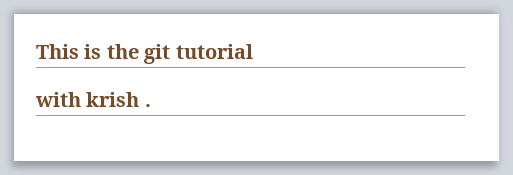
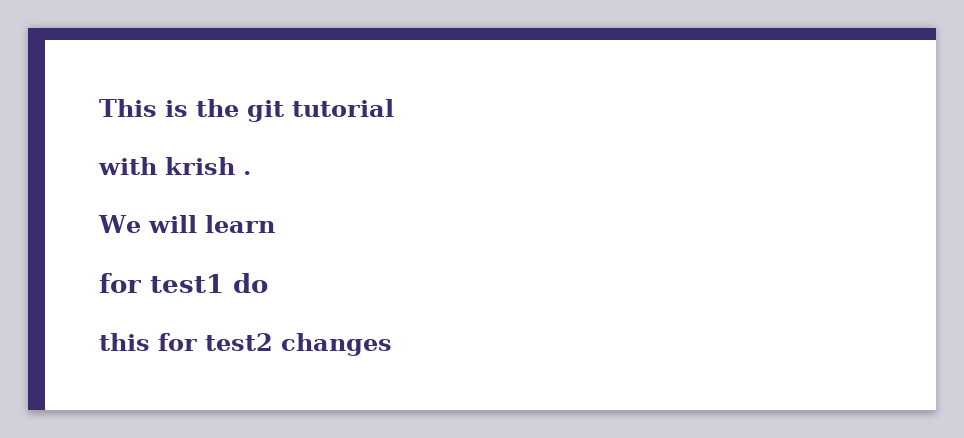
(151, 105) none -> [98,215,275,233] [99,273,268,293] [99,333,392,356] // We will learn // for test1 do // this for test2 changes

